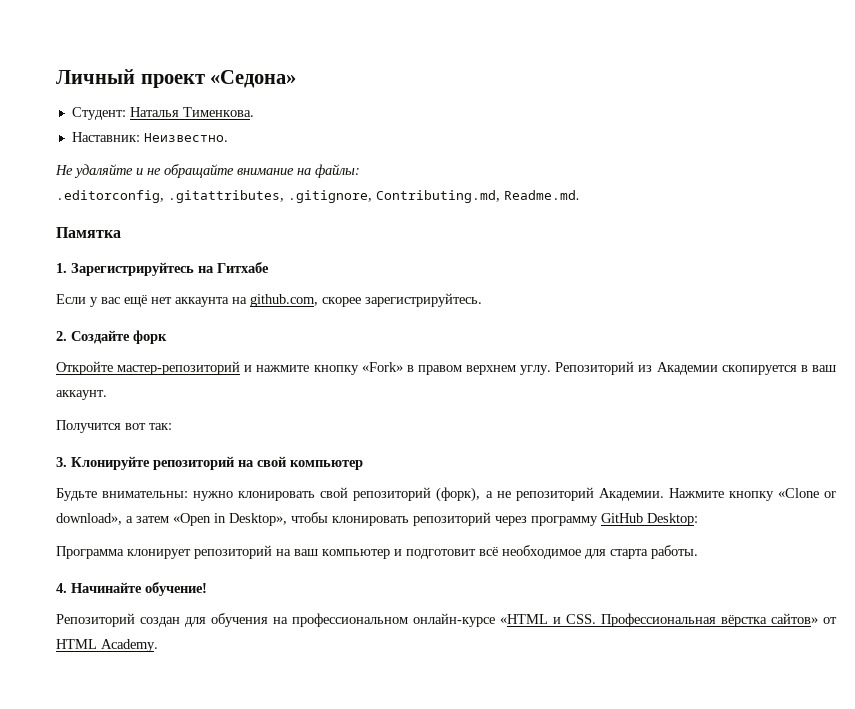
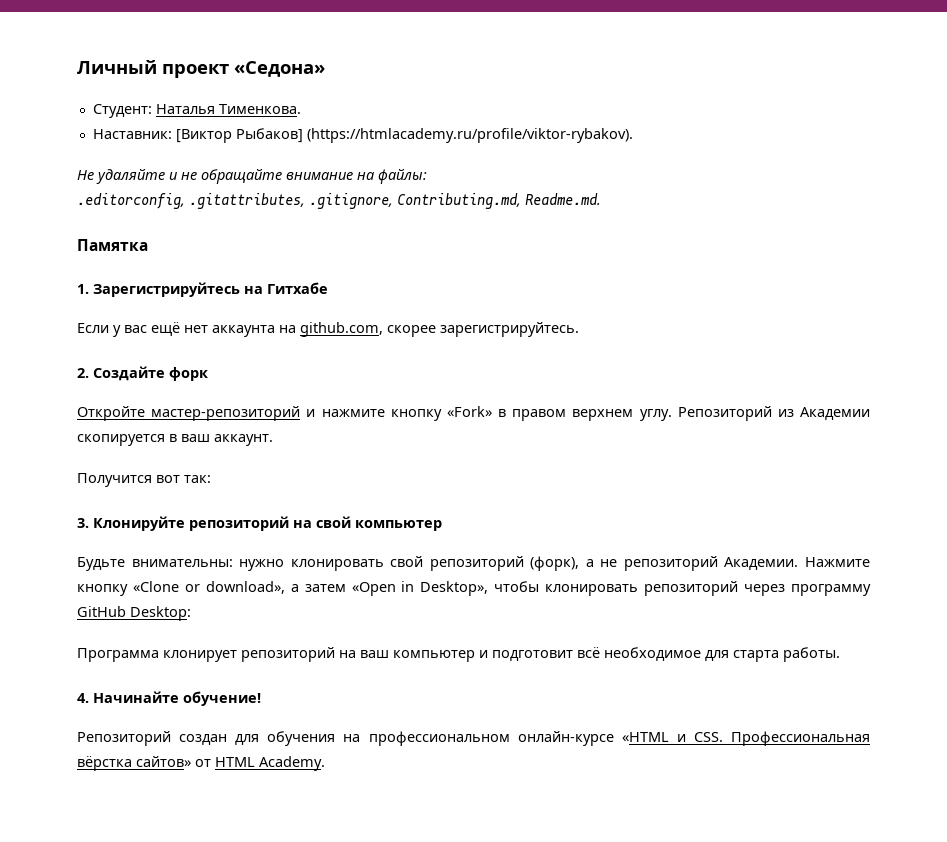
[143,133,228,142] Неизвестно. -> [175,128,633,143] [Виктор Рыбаков] (https://htmlacademy.ru/profile/viktor-rybakov).

